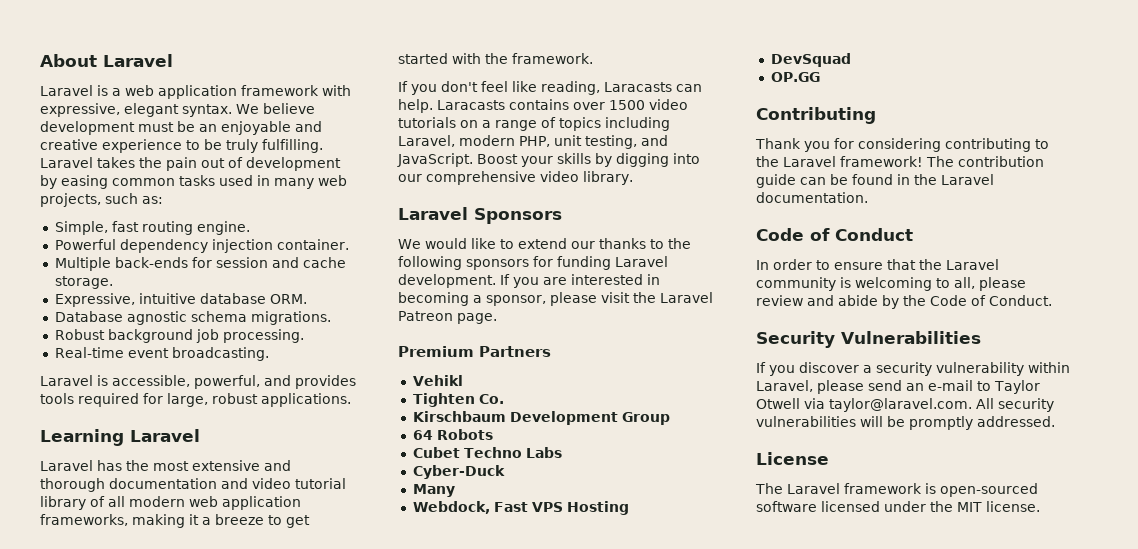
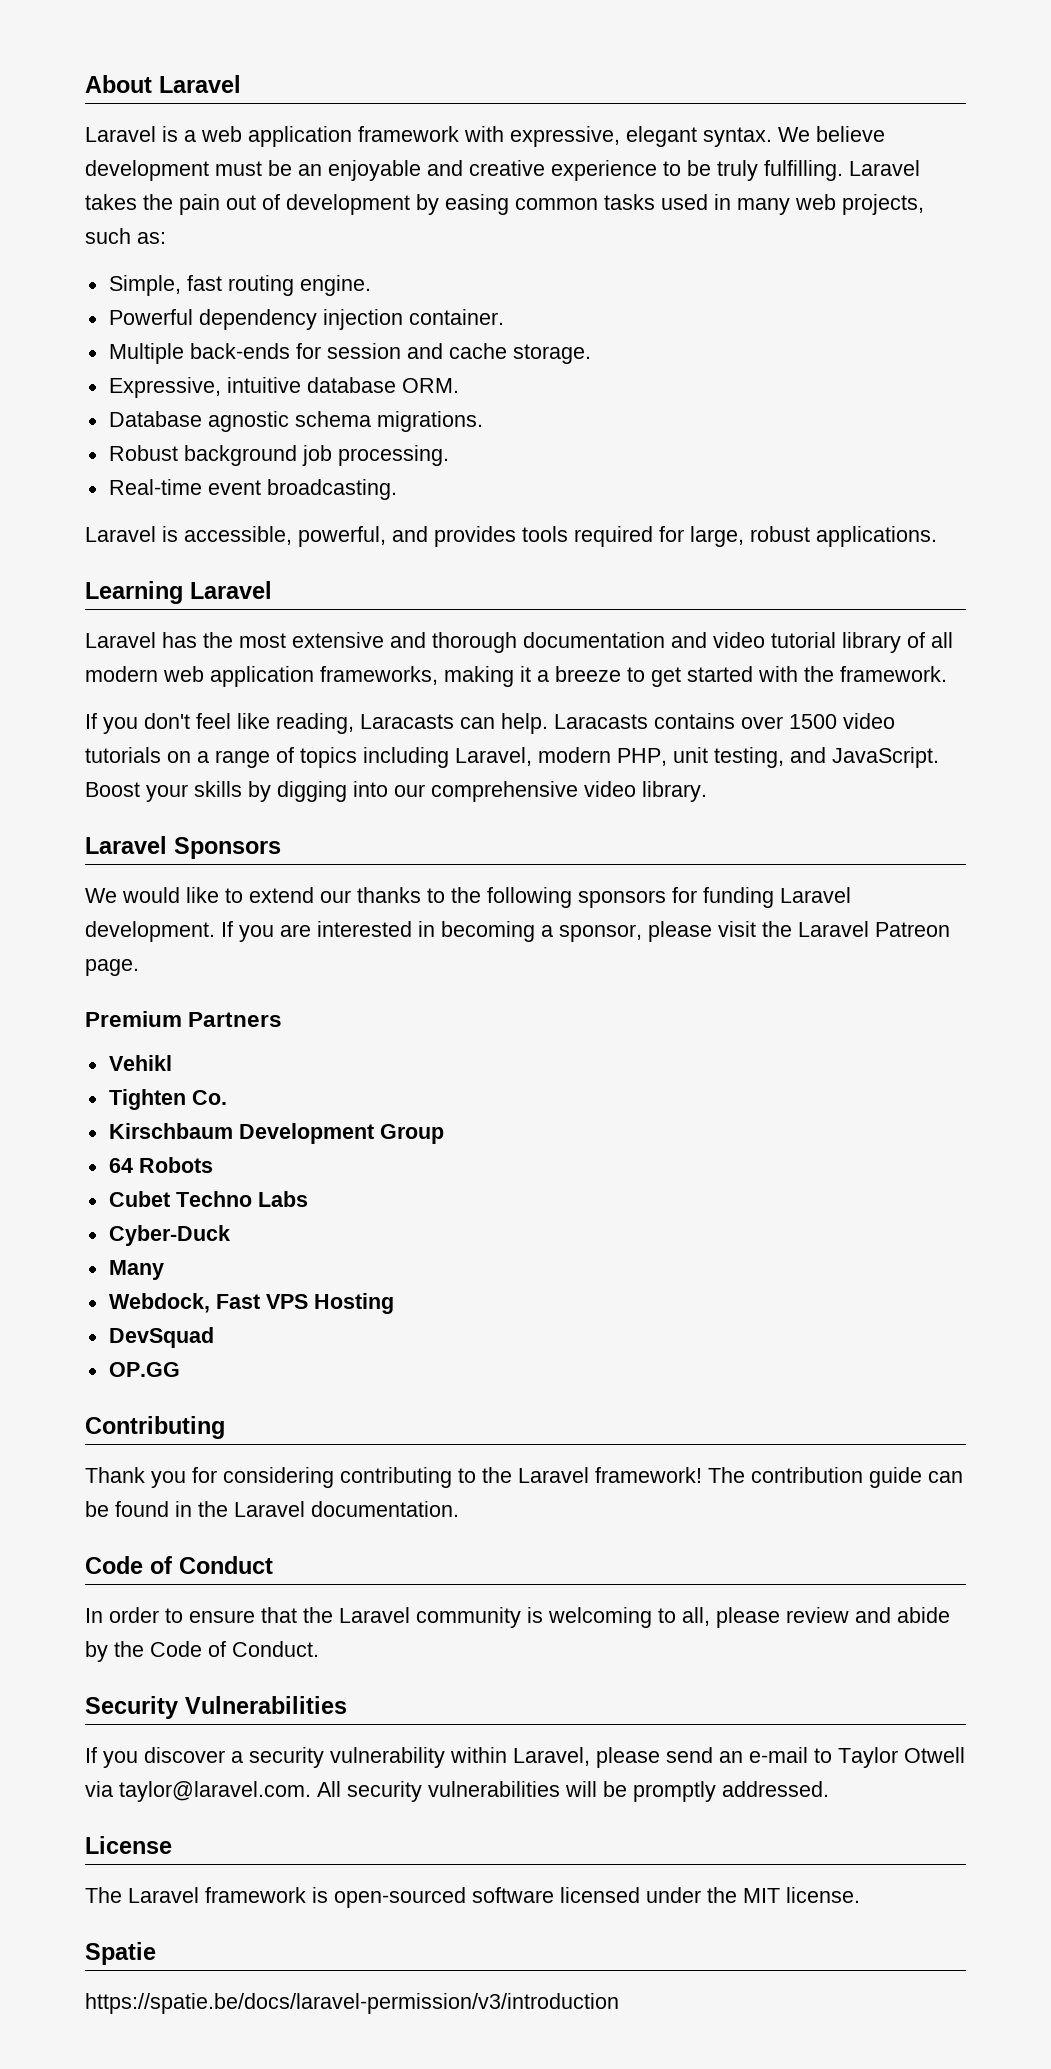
(1040, 506) none -> [85,1942,156,1965] [85,1993,619,2014] // Spatie // https://spatie.be/docs/laravel-permission/v3/introduction

